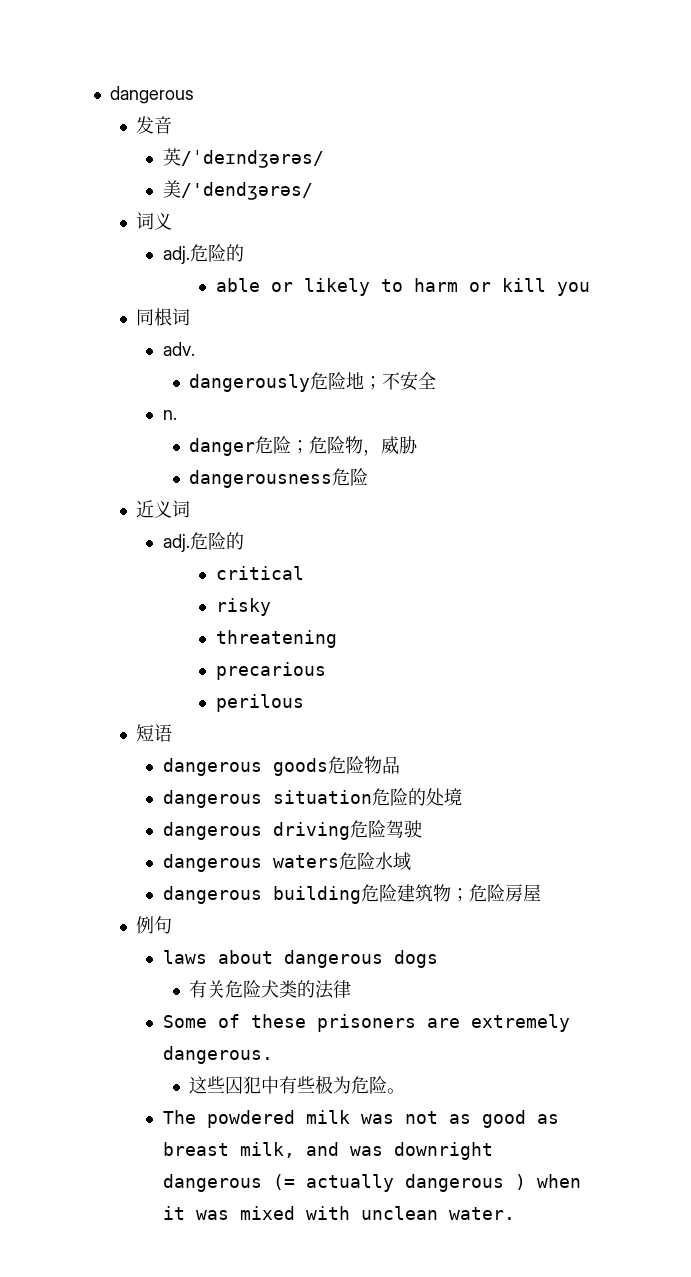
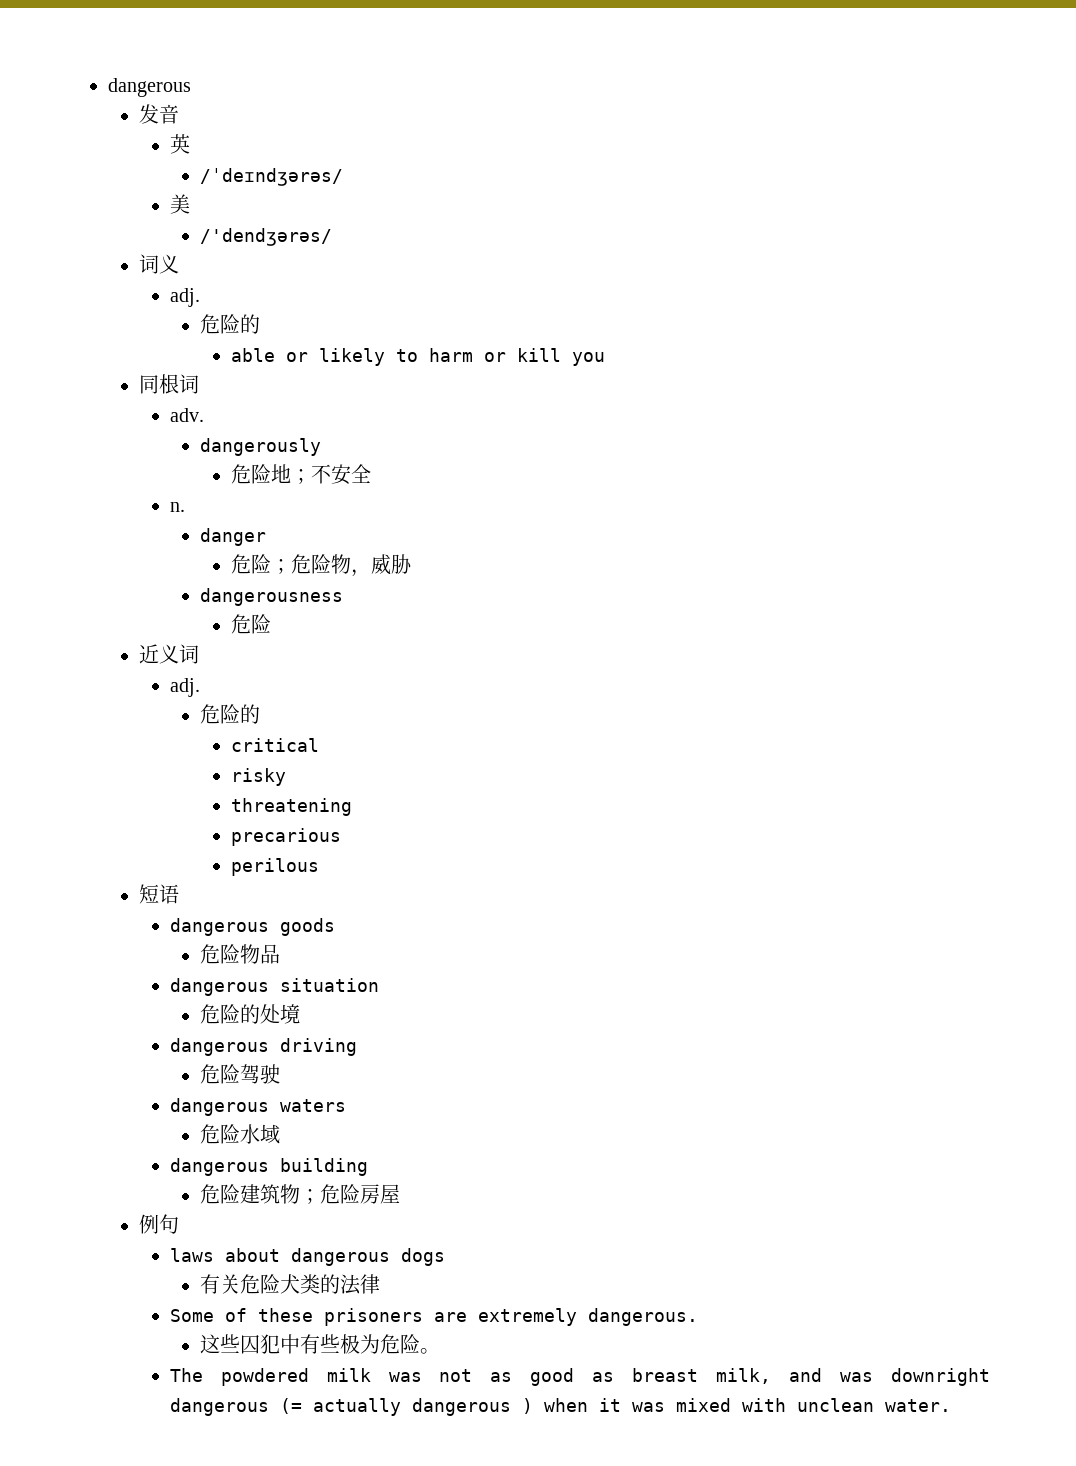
(181, 157) none -> (190, 144) //
(181, 189) none -> (190, 204) //
(190, 255) none -> (200, 297) //
(311, 383) none -> (322, 447) //
(256, 447) none -> (267, 537) //
(333, 479) none -> (344, 597) //
(190, 543) none -> (200, 687) //
(328, 767) none -> (335, 927) //
(372, 797) none -> (379, 985) //
(350, 831) none -> (357, 1047) //
(339, 861) none -> (346, 1105) //
(361, 895) none -> (368, 1167) //

